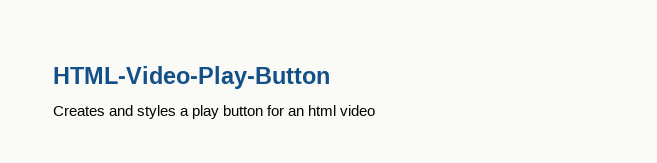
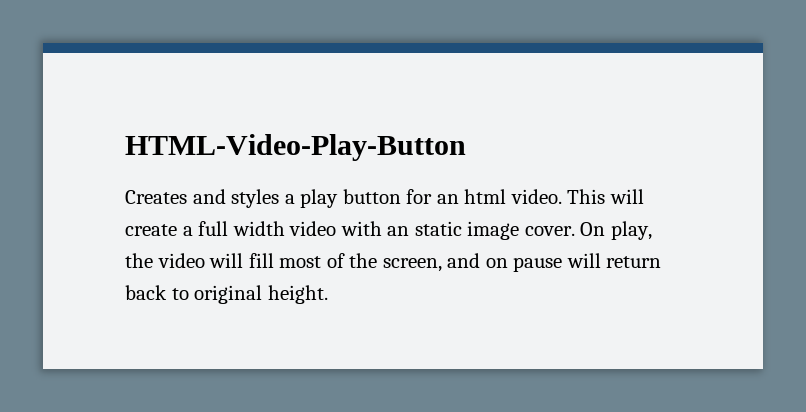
[340,105,376,116] video -> [510,189,644,204] [125,221,652,240] [125,253,662,272] [125,285,328,304] video. This will create a full width video with an static image cover. On play, the video will fill most of the screen, and on pause will return back to original height.

